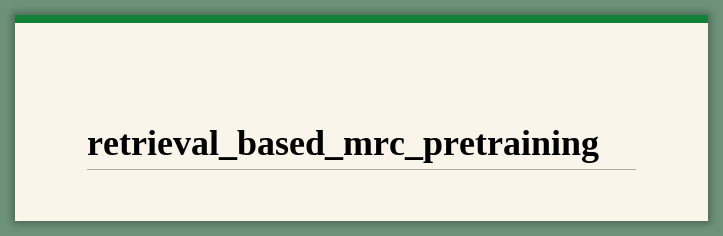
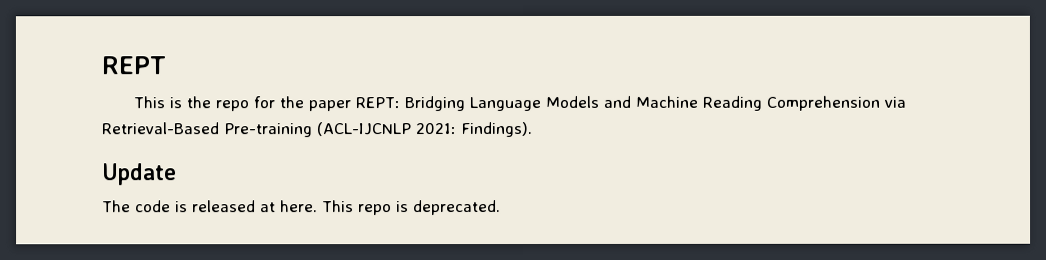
[87,130,599,163] retrieval_based_mrc_pretraining -> [101,56,166,75] [132,95,906,112] [101,121,533,138] [102,163,177,186] [102,200,501,216] REPT // This is the repo for the paper REPT: Bridging Language Models and Machine Reading Comprehension via Retrieval-Based Pre-training (ACL-IJCNLP 2021: Findings). // Update // The code is released at here. This repo is deprecated.

